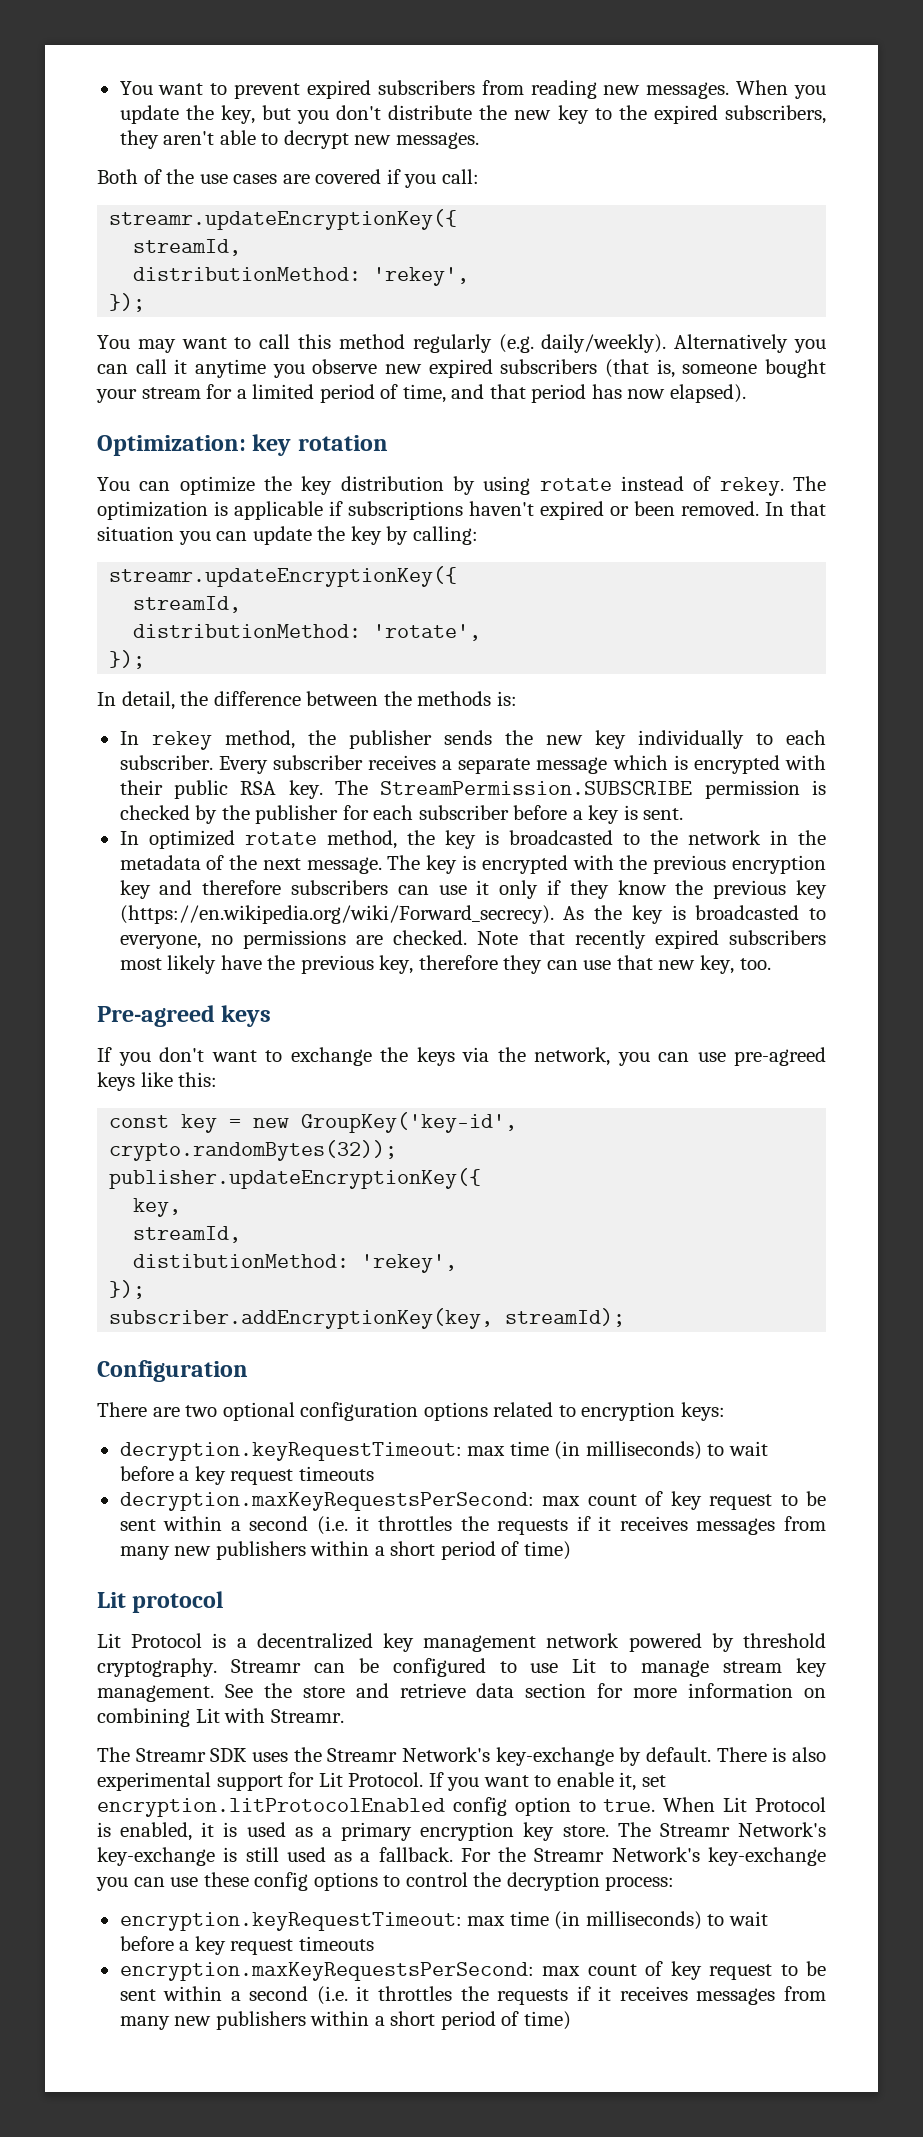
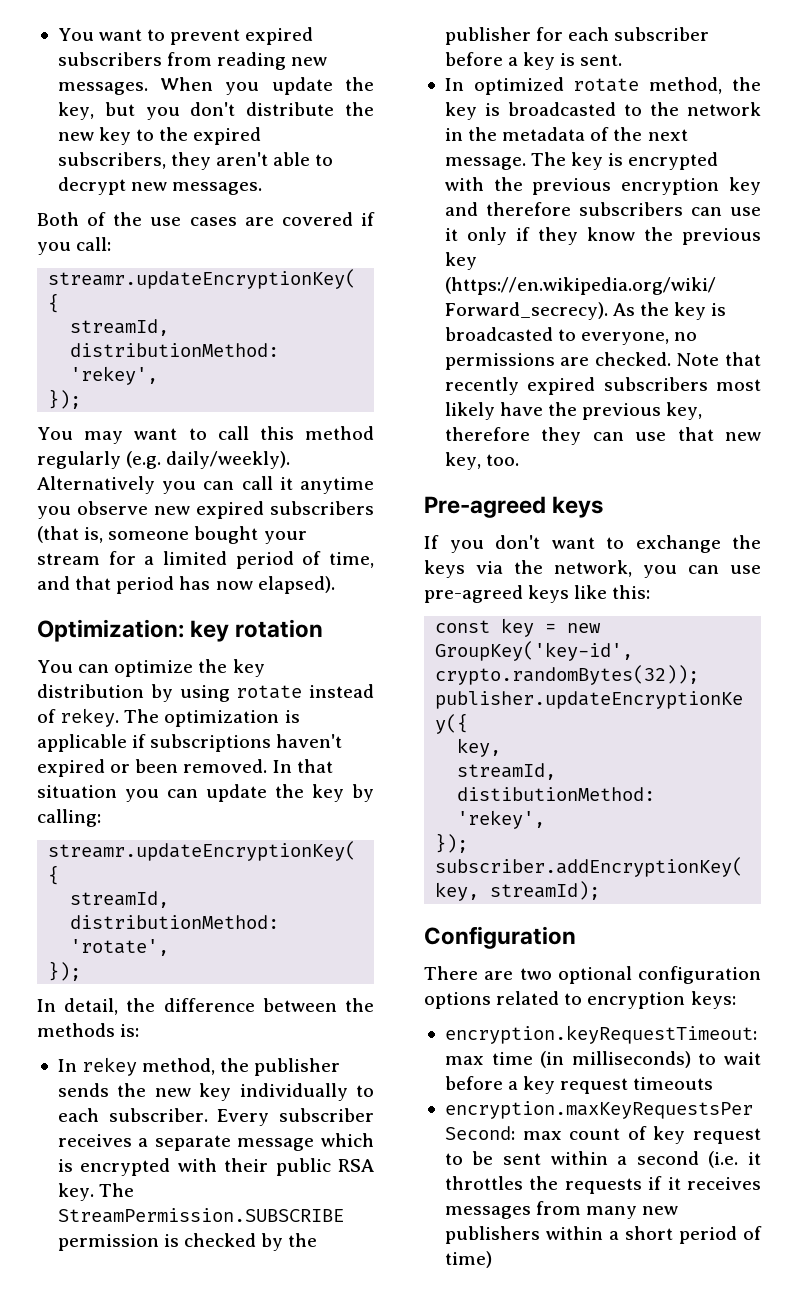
[119,1441,768,1461] [119,1466,374,1485] [119,1491,826,1511] [119,1516,826,1535] [119,1541,571,1560] [97,1591,224,1613] [97,1633,826,1652] [97,1658,827,1677] [97,1683,826,1702] [97,1708,344,1727] [97,1747,826,1766] [97,1772,666,1791] [97,1797,826,1817] [97,1822,827,1841] [97,1847,826,1866] [96,1872,675,1891] // decryption.keyRequestTimeout: max time (in milliseconds) to wait before a key request timeouts // decryption.maxKeyRequestsPerSecond: max count of key request to be sent within a second (i.e. it throttles the requests if it receives messages from many new publishers within a short period of time) // Lit protocol // Lit Protocol is a decentralized key management network powered by threshold cryptography. Streamr can be configured to use Lit to manage stream key management. See the store and retrieve data section for more information on combining Lit with Streamr. // The Streamr SDK uses the Streamr Network's key-exchange by default. There is also experimental support for Lit Protocol. If you want to enable it, set encryption.litProtocolEnabled config option to true. When Lit Protocol is enabled, it is used as a primary encryption key store. The Streamr Network's key-exchange is still used as a fallback. For the Streamr Network's key-exchange you can use these config options to control the decryption process: -> (736, 1000) none

